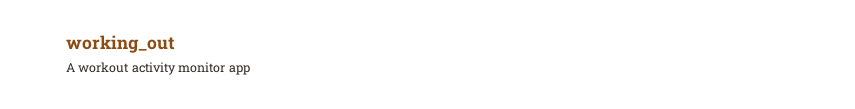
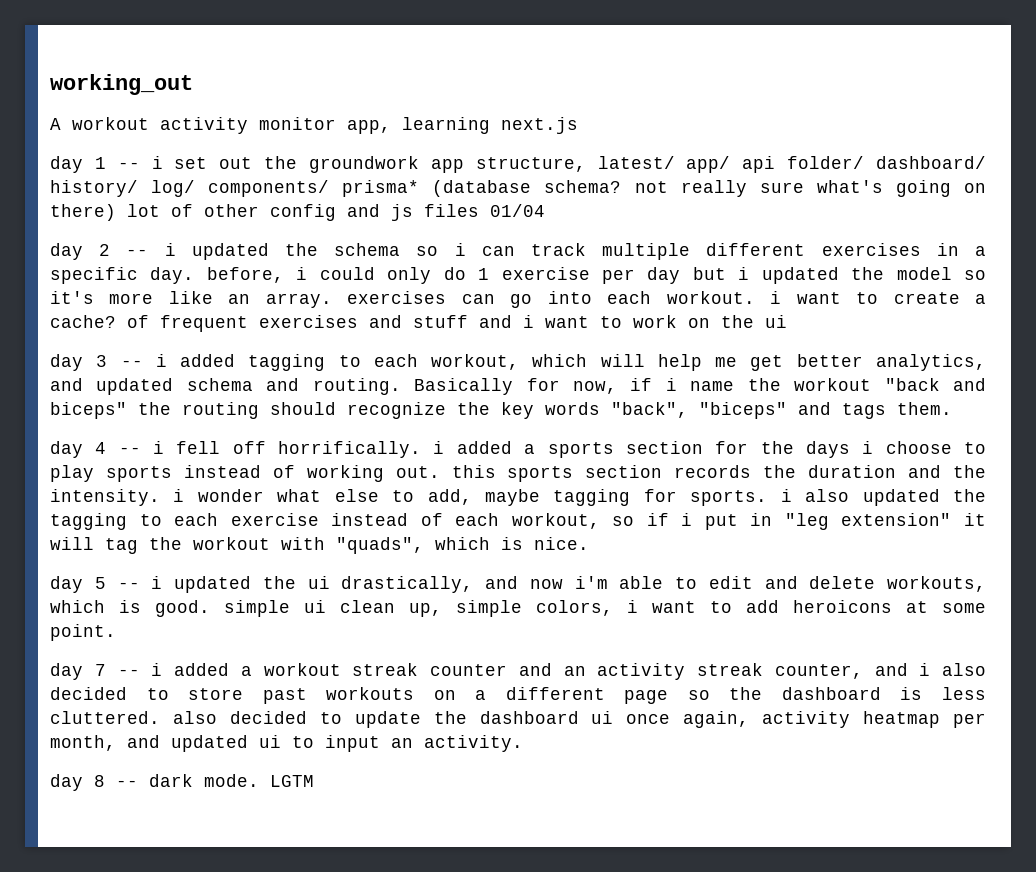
[228,65,250,75] app -> [347,117,578,134] [50,156,987,173] [50,180,987,197] [50,204,545,221] [50,243,987,260] [50,267,986,284] [50,291,987,308] [50,315,787,332] [50,354,986,371] [50,378,987,395] [50,402,952,419] [50,441,987,458] [50,465,986,482] [50,489,987,506] [50,513,986,530] [50,537,589,554] [50,576,986,593] [50,600,986,617] [50,624,116,641] [50,663,986,680] [50,687,987,704] [50,711,986,728] [50,735,523,752] [50,774,314,791] app, learning next.js // day 1 -- i set out the groundwork app structure, latest/ app/ api folder/ dashboard/ history/ log/ components/ prisma* (database schema? not really sure what's going on there) lot of other config and js files 01/04 // day 2 -- i updated the schema so i can track multiple different exercises in a specific day. before, i could only do 1 exercise per day but i updated the model so it's more like an array. exercises can go into each workout. i want to create a cache? of frequent exercises and stuff and i want to work on the ui // day 3 -- i added tagging to each workout, which will help me get better analytics, and updated schema and routing. Basically for now, if i name the workout "back and biceps" the routing should recognize the key words "back", "biceps" and tags them. // day 4 -- i fell off horrifically. i added a sports section for the days i choose to play sports instead of working out. this sports section records the duration and the intensity. i wonder what else to add, maybe tagging for sports. i also updated the tagging to each exercise instead of each workout, so if i put in "leg extension" it will tag the workout with "quads", which is nice. // day 5 -- i updated the ui drastically, and now i'm able to edit and delete workouts, which is good. simple ui clean up, simple colors, i want to add heroicons at some point. // day 7 -- i added a workout streak counter and an activity streak counter, and i also decided to store past workouts on a different page so the dashboard is less cluttered. also decided to update the dashboard ui once again, activity heatmap per month, and updated ui to input an activity. // day 8 -- dark mode. LGTM

